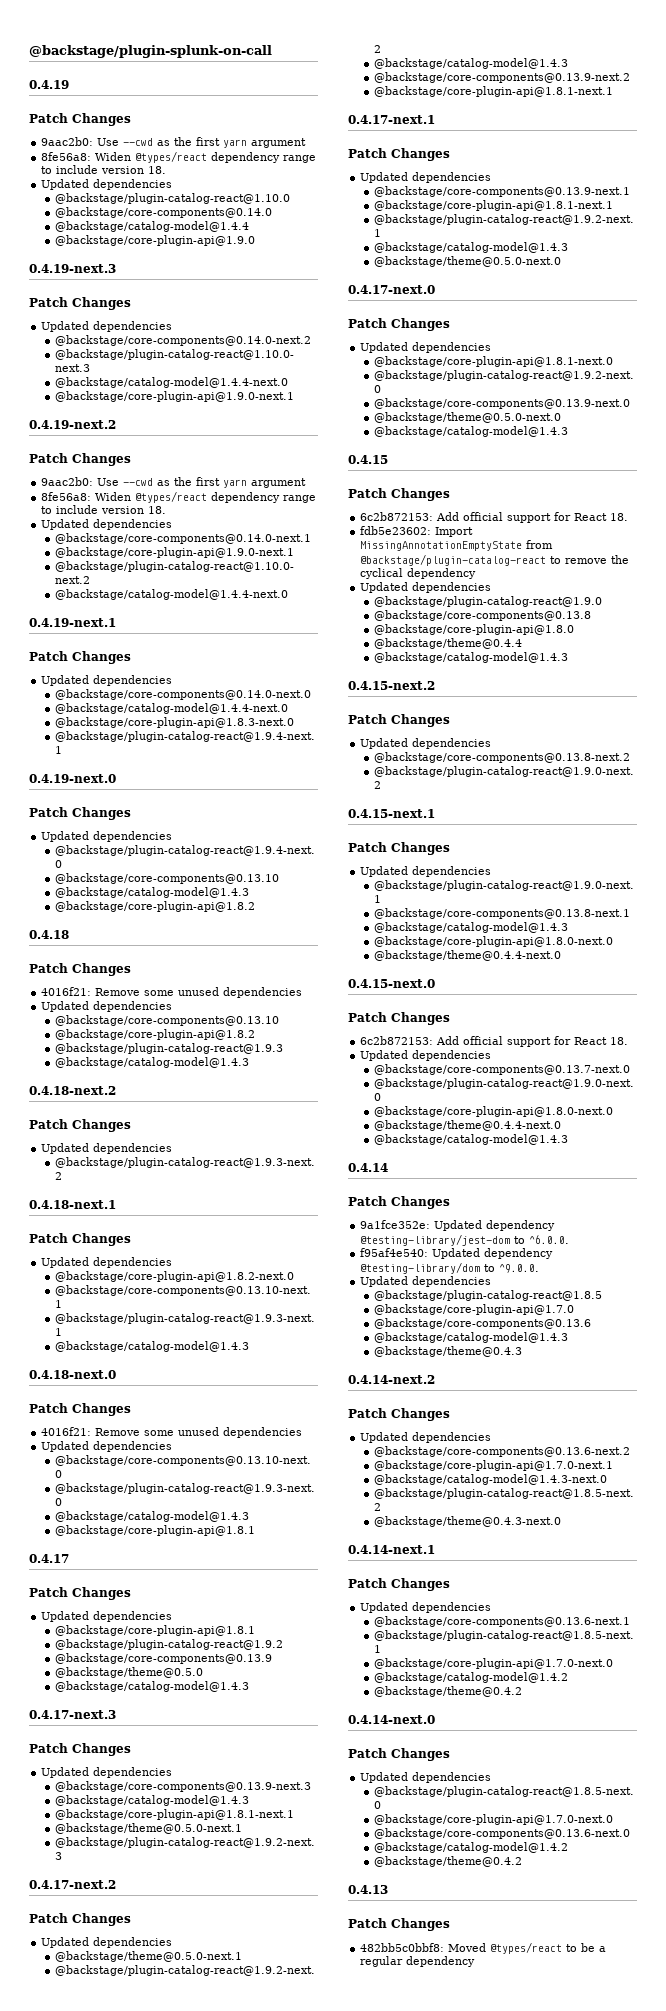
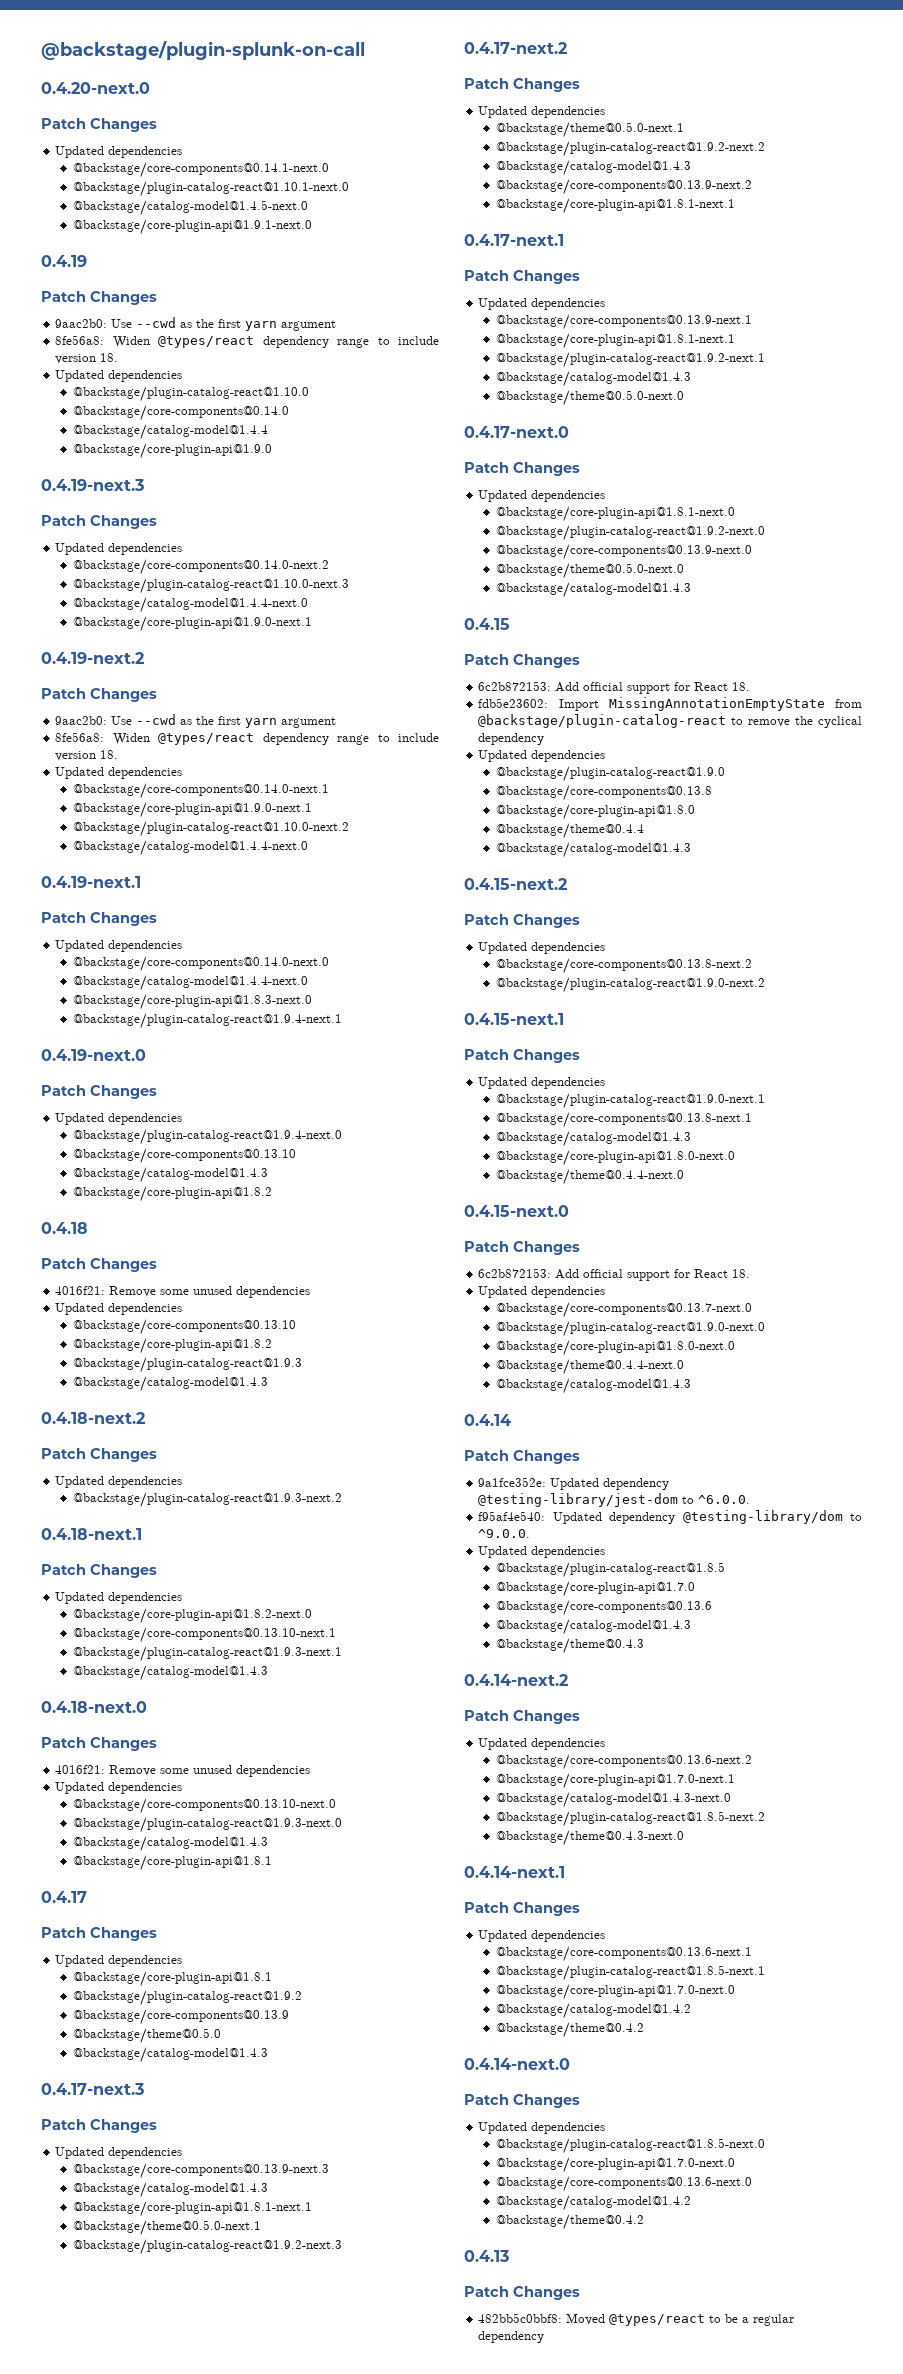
(272, 51) none -> [41,82,150,94] [41,118,157,132] [55,146,183,158] [73,162,330,178] [73,181,350,197] [73,200,309,216] [73,219,313,235] // 0.4.20-next.0 // Patch Changes // Updated dependencies // @backstage/core-components@0.14.1-next.0 // @backstage/plugin-catalog-react@1.10.1-next.0 // @backstage/catalog-model@1.4.5-next.0 // @backstage/core-plugin-api@1.9.1-next.0

